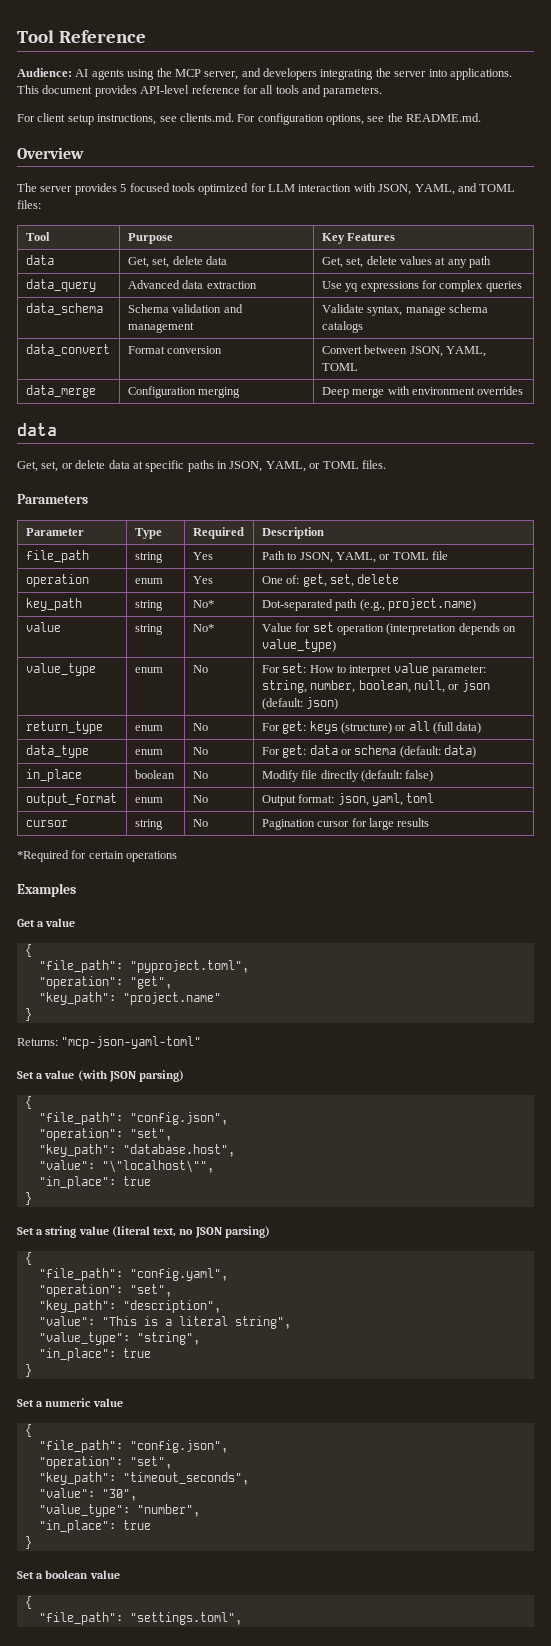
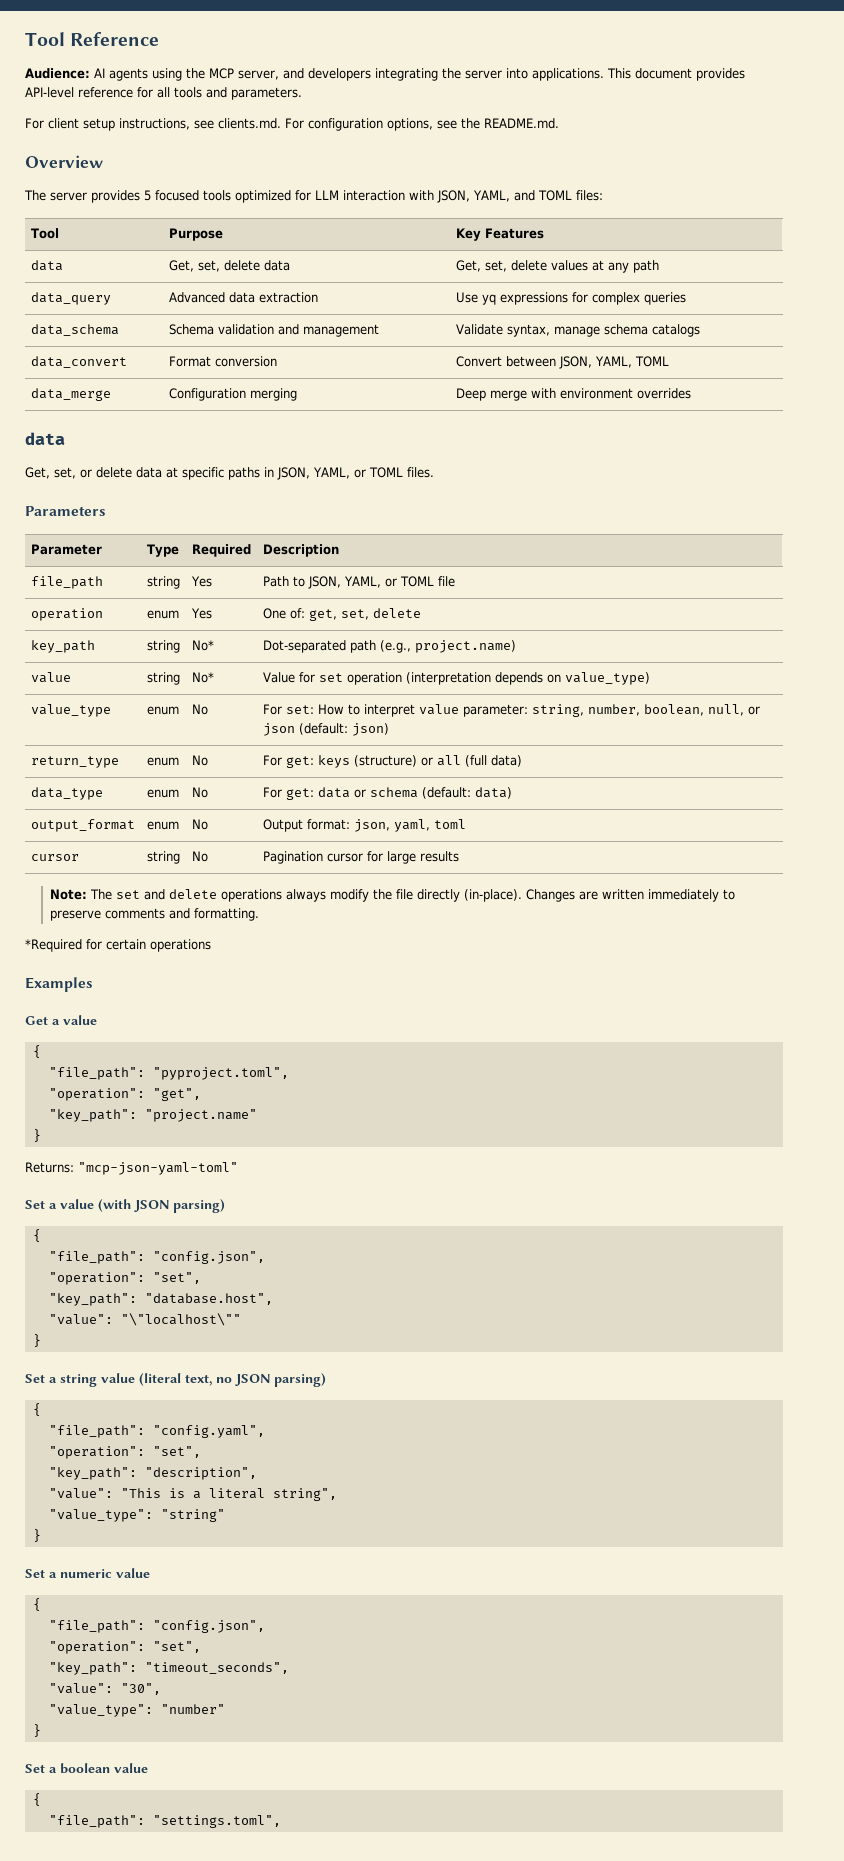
[25,769,82,782] [134,770,175,779] [192,771,208,779] [261,770,434,782] // in_place | boolean | No | Modify file directly (default: false) -> (512, 793) none
(430, 822) none -> [49,889,735,902] [49,908,259,921] // Note: The set and delete operations always modify the file directly (in-place). Changes are written immediately to preserve comments and formatting.
[101,1160,214,1173] [38,1176,151,1189] "\"localhost\"", // "in_place": true -> [120,1313,241,1326] "\"localhost\""
[136,1332,200,1345] [38,1348,151,1361] "string", // "in_place": true -> [160,1509,225,1522] "string"
[136,1504,200,1517] [38,1520,151,1533] "number", // "in_place": true -> [160,1704,225,1714] "number"

